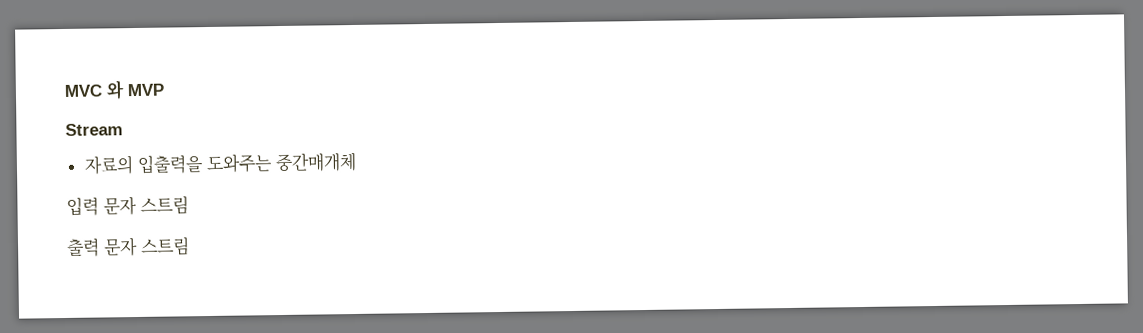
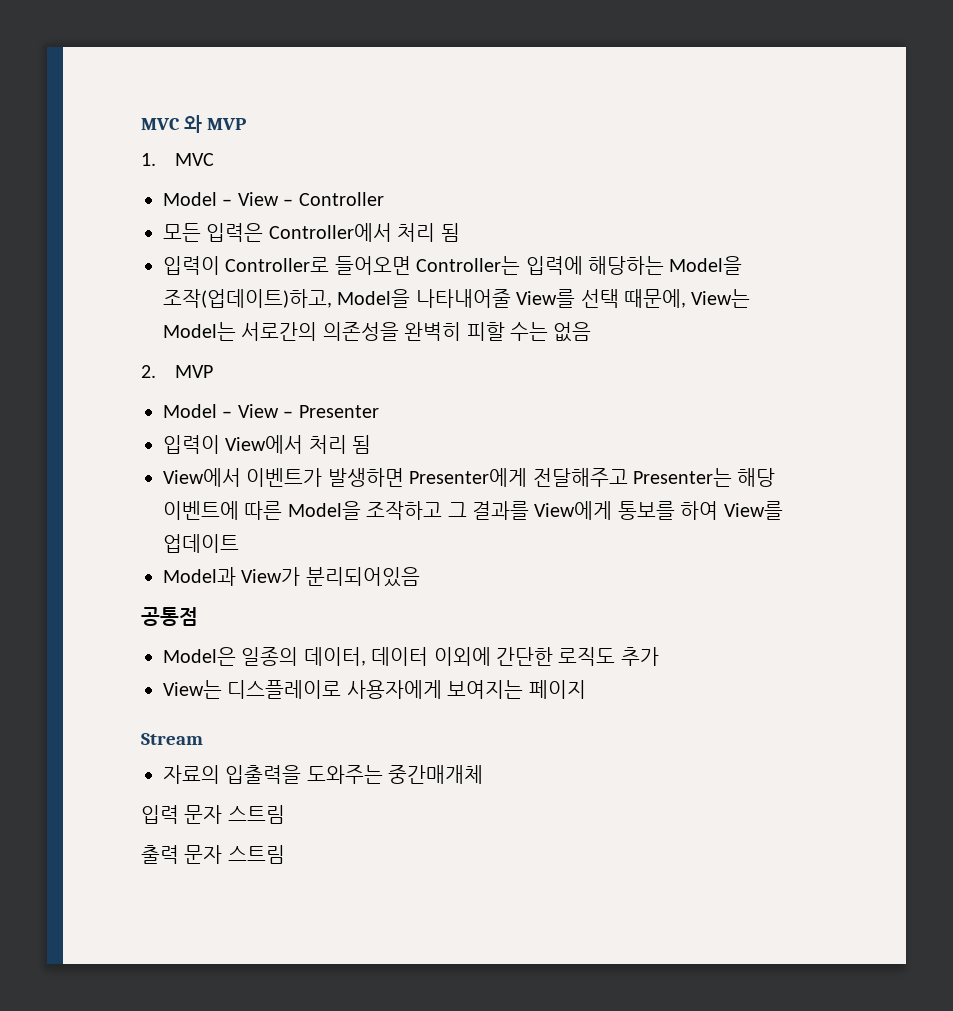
(164, 90) none -> [141,153,215,166] [163,192,384,206] [163,223,460,242] [163,256,743,275] [163,289,751,308] [163,322,592,342] [141,365,214,378] [163,404,379,418] [163,435,372,454] [163,468,776,487] [163,501,783,520] [163,534,239,553] [163,567,420,587] [141,607,198,626] [163,647,659,666] [163,680,586,699] // 1. MVC // Model – View – Controller // 모든 입력은 Controller에서 처리 됨 // 입력이 Controller로 들어오면 Controller는 입력에 해당하는 Model을 조작(업데이트)하고, Model을 나타내어줄 View를 선택 때문에, View는 Model는 서로간의 의존성을 완벽히 피할 수는 없음 // 2. MVP // Model – View – Presenter // 입력이 View에서 처리 됨 // View에서 이벤트가 발생하면 Presenter에게 전달해주고 Presenter는 해당 이벤트에 따른 Model을 조작하고 그 결과를 View에게 통보를 하여 View를 업데이트 // Model과 View가 분리되어있음 // 공통점 // Model은 일종의 데이터, 데이터 이외에 간단한 로직도 추가 // View는 디스플레이로 사용자에게 보여지는 페이지

